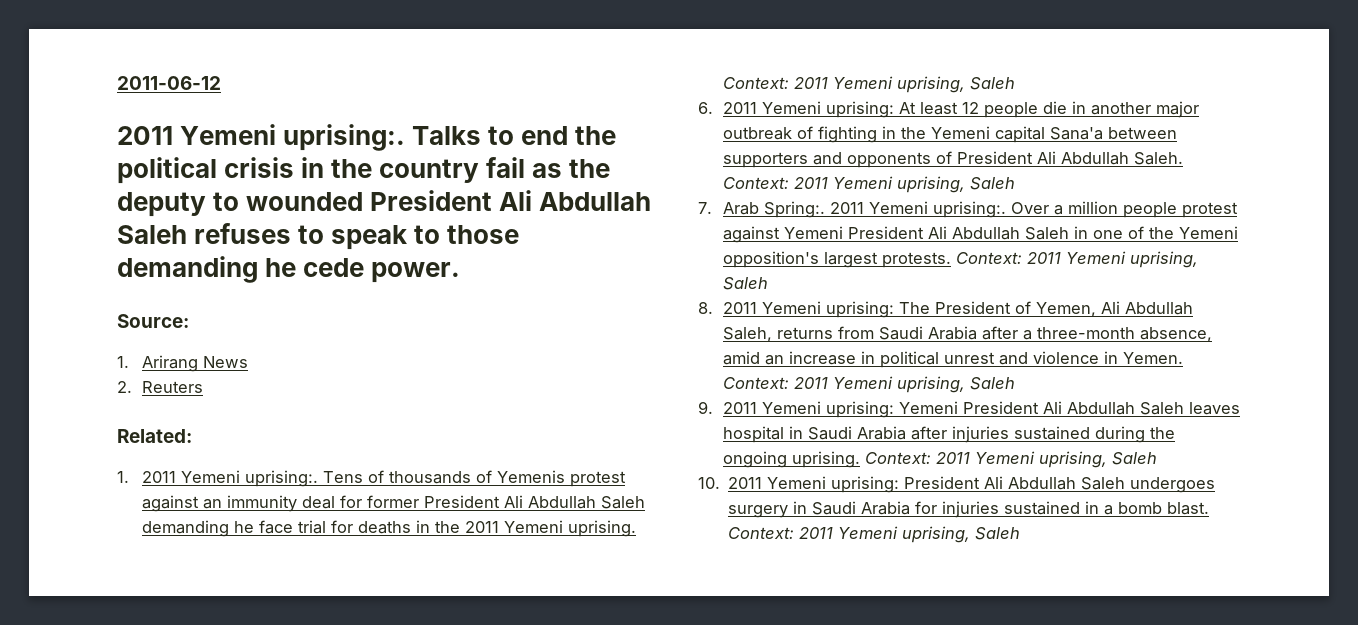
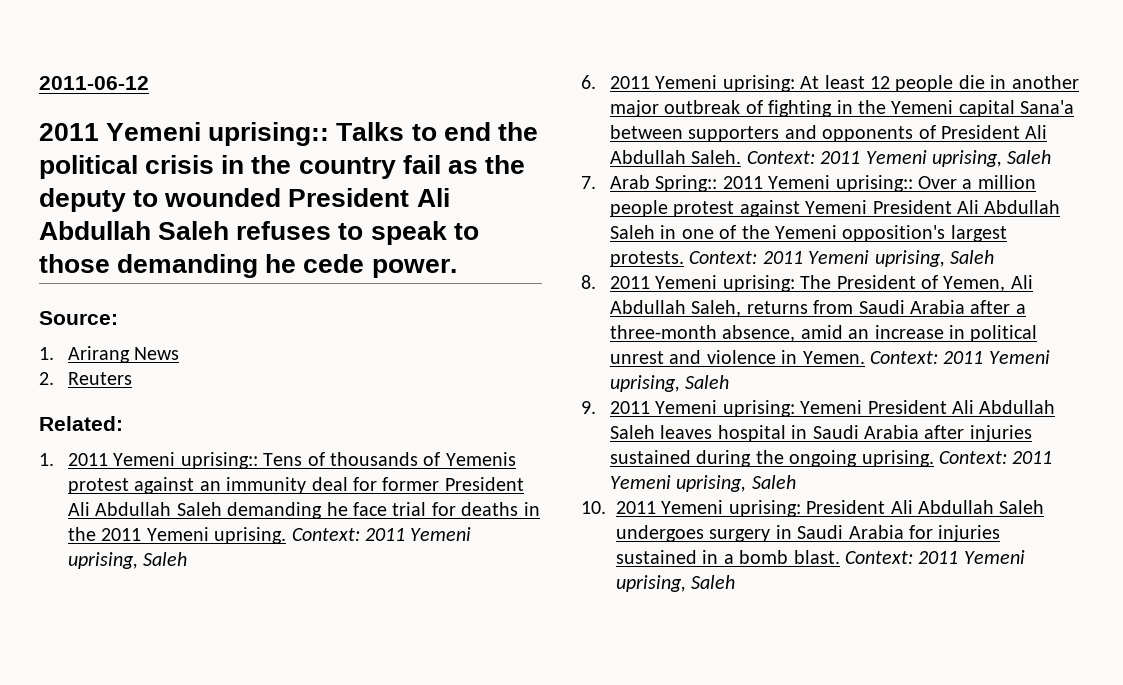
[283,124,406,151] uprising:. -> [208,122,330,146] uprising::
[244,470,318,487] uprising:. -> [180,452,258,469] uprising::
[763,201,1006,218] Spring:. 2011 Yemeni uprising:. -> [655,175,913,192] Spring:: 2011 Yemeni uprising::

